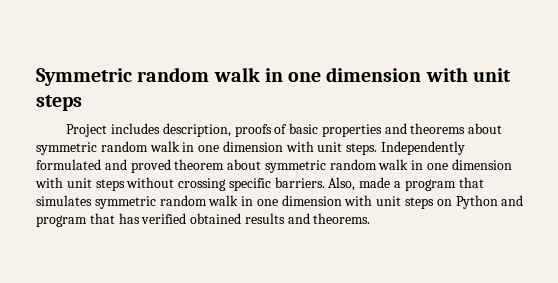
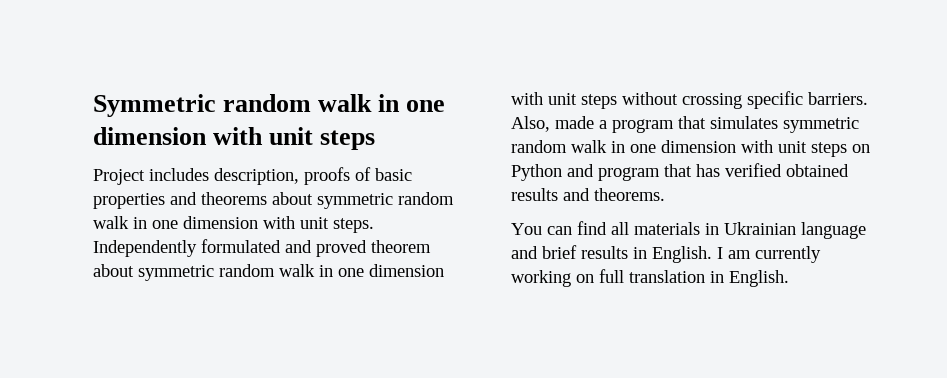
(371, 218) none -> [511,221,866,239] [511,245,821,263] [511,269,789,287] // You can find all materials in Ukrainian language and brief results in English. I am currently working on full translation in English.

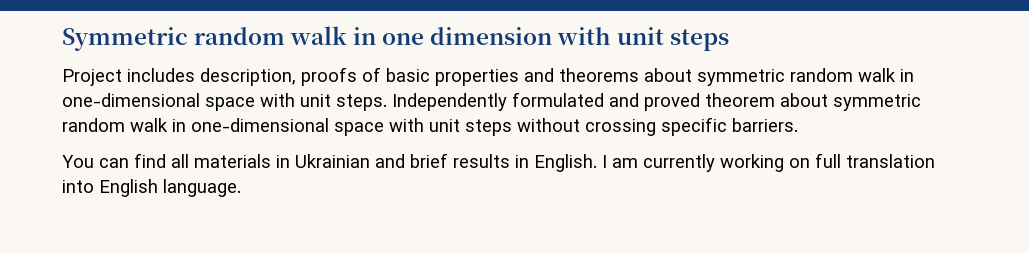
[152,216,258,229] one dimension -> [62,93,255,111] one-dimensional space
[338,264,444,277] one dimension -> [191,118,384,136] one-dimensional space
[511,116,859,133] [511,140,870,157] [511,163,849,181] [511,188,665,201] Also, made a program that simulates symmetric random walk in one dimension with unit steps on Python and program that has verified obtained results and theorems. -> (798, 125) none
[801,222,866,239] language -> (370, 161) none
[710,270,789,287] in English. -> [62,179,241,197] into English language.

